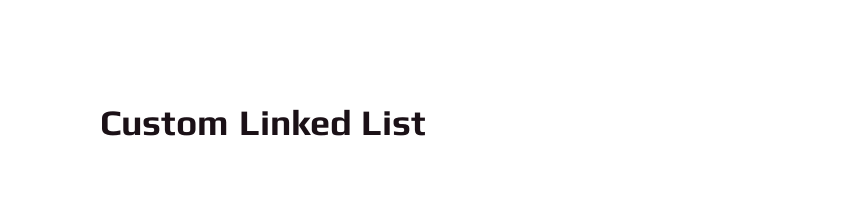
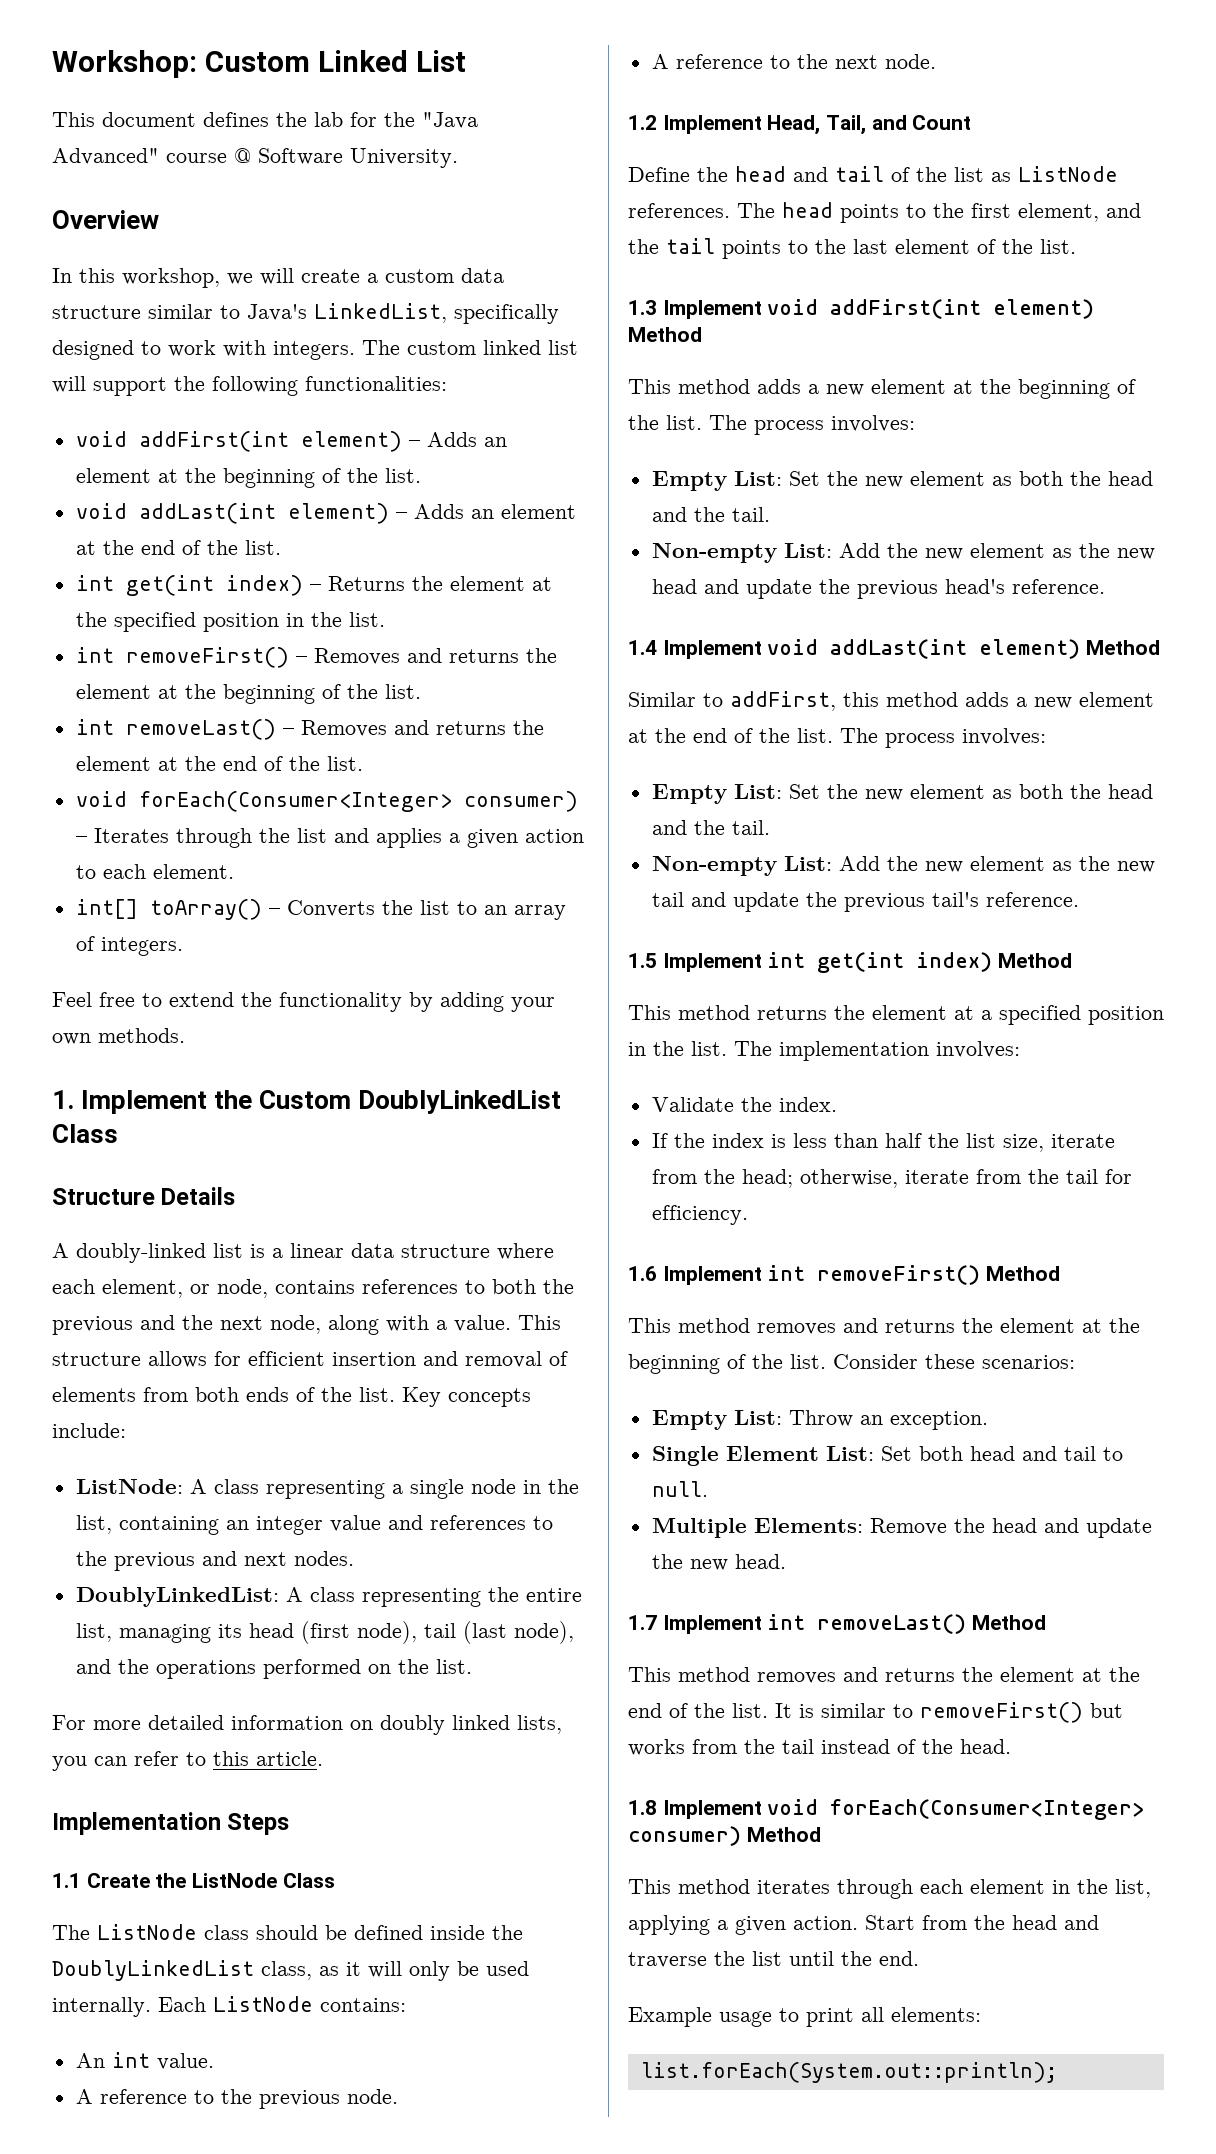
(100, 123) none -> [52,50,197,78] Workshop:
(427, 123) none -> [52,112,478,129] [52,148,458,168] [52,210,159,229] [52,268,504,288] [52,303,559,324] [52,340,578,360] [52,376,447,396] [75,431,507,452] [75,468,421,488] [75,503,576,524] [75,540,281,555] [75,575,552,596] [75,612,385,632] [75,647,557,668] [75,684,421,704] [75,719,544,740] [75,756,363,771] [75,791,578,812] [75,828,584,848] [75,864,234,879] [75,899,566,920] [75,936,183,956] [52,992,555,1012] [52,1028,185,1045] [52,1090,562,1114] [52,1124,118,1143] [52,1187,236,1205] [52,1243,554,1263] [52,1279,574,1298] [52,1315,561,1335] [52,1351,568,1368] [52,1387,531,1407] [52,1423,126,1438] [75,1479,579,1499] [75,1515,553,1535] [75,1551,354,1571] [75,1587,582,1607] [75,1621,574,1644] [75,1659,472,1679] [52,1715,562,1735] [52,1751,323,1771] [52,1812,290,1835] [52,1873,335,1888] [52,1924,523,1940] [52,1960,529,1981] [52,1996,406,2017] [75,2052,214,2070] [75,2089,398,2109] [651,54,936,69] [628,115,972,135] [628,166,1118,182] [628,202,1141,223] [628,238,1076,259] [628,299,1095,319] [628,327,702,342] [628,379,1136,399] [628,415,915,435] [651,471,1153,491] [651,507,770,522] [651,543,1155,563] [651,579,1105,599] [628,639,1161,659] [628,691,1154,711] [628,728,1046,748] [651,784,1153,804] [651,820,770,835] [651,856,1155,876] [651,892,1079,912] [628,952,1073,973] [628,1005,1164,1025] [628,1041,1020,1061] [651,1097,837,1112] [651,1133,1115,1152] [651,1169,1132,1188] [651,1205,748,1225] [628,1265,1061,1285] [628,1318,1140,1335] [628,1354,1075,1374] [651,1410,988,1430] [651,1446,1123,1466] [651,1481,708,1497] [651,1518,1152,1538] [651,1554,786,1571] [628,1614,1047,1634] [628,1667,1140,1684] [628,1702,1123,1723] [628,1739,1011,1756] [628,1799,1145,1820] [628,1826,821,1846] [628,1879,1151,1899] [628,1915,1099,1935] [628,1951,919,1968] [628,2007,981,2027] [640,2062,1057,2083] // This document defines the lab for the "Java Advanced" course @ Software University. // Overview // In this workshop, we will create a custom data structure similar to Java's LinkedList, specifically designed to work with integers. The custom linked list will support the following functionalities: // void addFirst(int element) – Adds an element at the beginning of the list. // void addLast(int element) – Adds an element at the end of the list. // int get(int index) – Returns the element at the specified position in the list. // int removeFirst() – Removes and returns the element at the beginning of the list. // int removeLast() – Removes and returns the element at the end of the list. // void forEach(Consumer<Integer> consumer) – Iterates through the list and applies a given action to each element. // int[] toArray() – Converts the list to an array of integers. // Feel free to extend the functionality by adding your own methods. // 1. Implement the Custom DoublyLinkedList Class // Structure Details // A doubly-linked list is a linear data structure where each element, or node, contains references to both the previous and the next node, along with a value. This structure allows for efficient insertion and removal of elements from both ends of the list. Key concepts include: // ListNode: A class representing a single node in the list, containing an integer value and references to the previous and next nodes. // DoublyLinkedList: A class representing the entire list, managing its head (first node), tail (last node), and the operations performed on the list. // For more detailed information on doubly linked lists, you can refer to this article. // Implementation Steps // 1.1 Create the ListNode Class // The ListNode class should be defined inside the DoublyLinkedList class, as it will only be used internally. Each ListNode contains: // An int value. // A reference to the previous node. // A reference to the next node. // 1.2 Implement Head, Tail, and Count // Define the head and tail of the list as ListNode references. The head points to the first element, and the tail points to the last element of the list. // 1.3 Implement void addFirst(int element) Method // This method adds a new element at the beginning of the list. The process involves: // Empty List: Set the new element as both the head and the tail. // Non-empty List: Add the new element as the new head and update the previous head's reference. // 1.4 Implement void addLast(int element) Method // Similar to addFirst, this method adds a new element at the end of the list. The process involves: // Empty List: Set the new element as both the head and the tail. // Non-empty List: Add the new element as the new tail and update the previous tail's reference. // 1.5 Implement int get(int index) Method // This method returns the element at a specified position in the list. The implementation involves: // Validate the index. // If the index is less than half the list size, iterate from the head; otherwise, iterate from the tail for efficiency. // 1.6 Implement int removeFirst() Method // This method removes and returns the element at the beginning of the list. Consider these scenarios: // Empty List: Throw an exception. // Single Element List: Set both head and tail to null. // Multiple Elements: Remove the head and update the new head. // 1.7 Implement int removeLast() Method // This method removes and returns the element at the end of the list. It is similar to removeFirst() but works from the tail instead of the head. // 1.8 Implement void forEach(Consumer<Integer> consumer) Method // This method iterates through each element in the list, applying a given action. Start from the head and traverse the list until the end. // Example usage to print all elements: // list.forEach(System.out::println);

